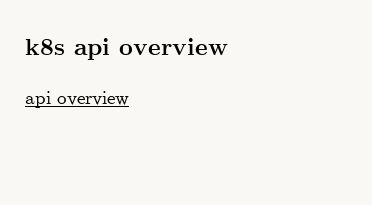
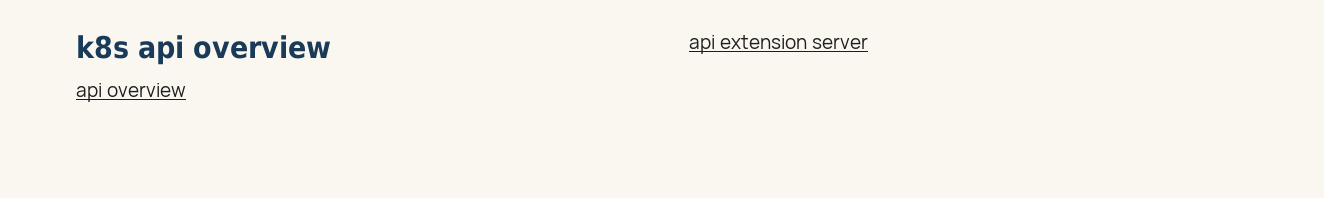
(129, 98) none -> [689,35,869,54] // api extension server

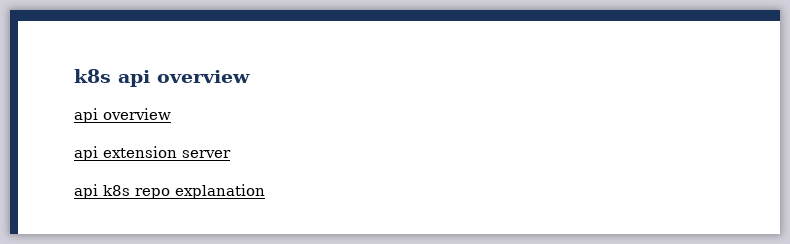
(869, 43) none -> [74,184,265,199] // api k8s repo explanation

